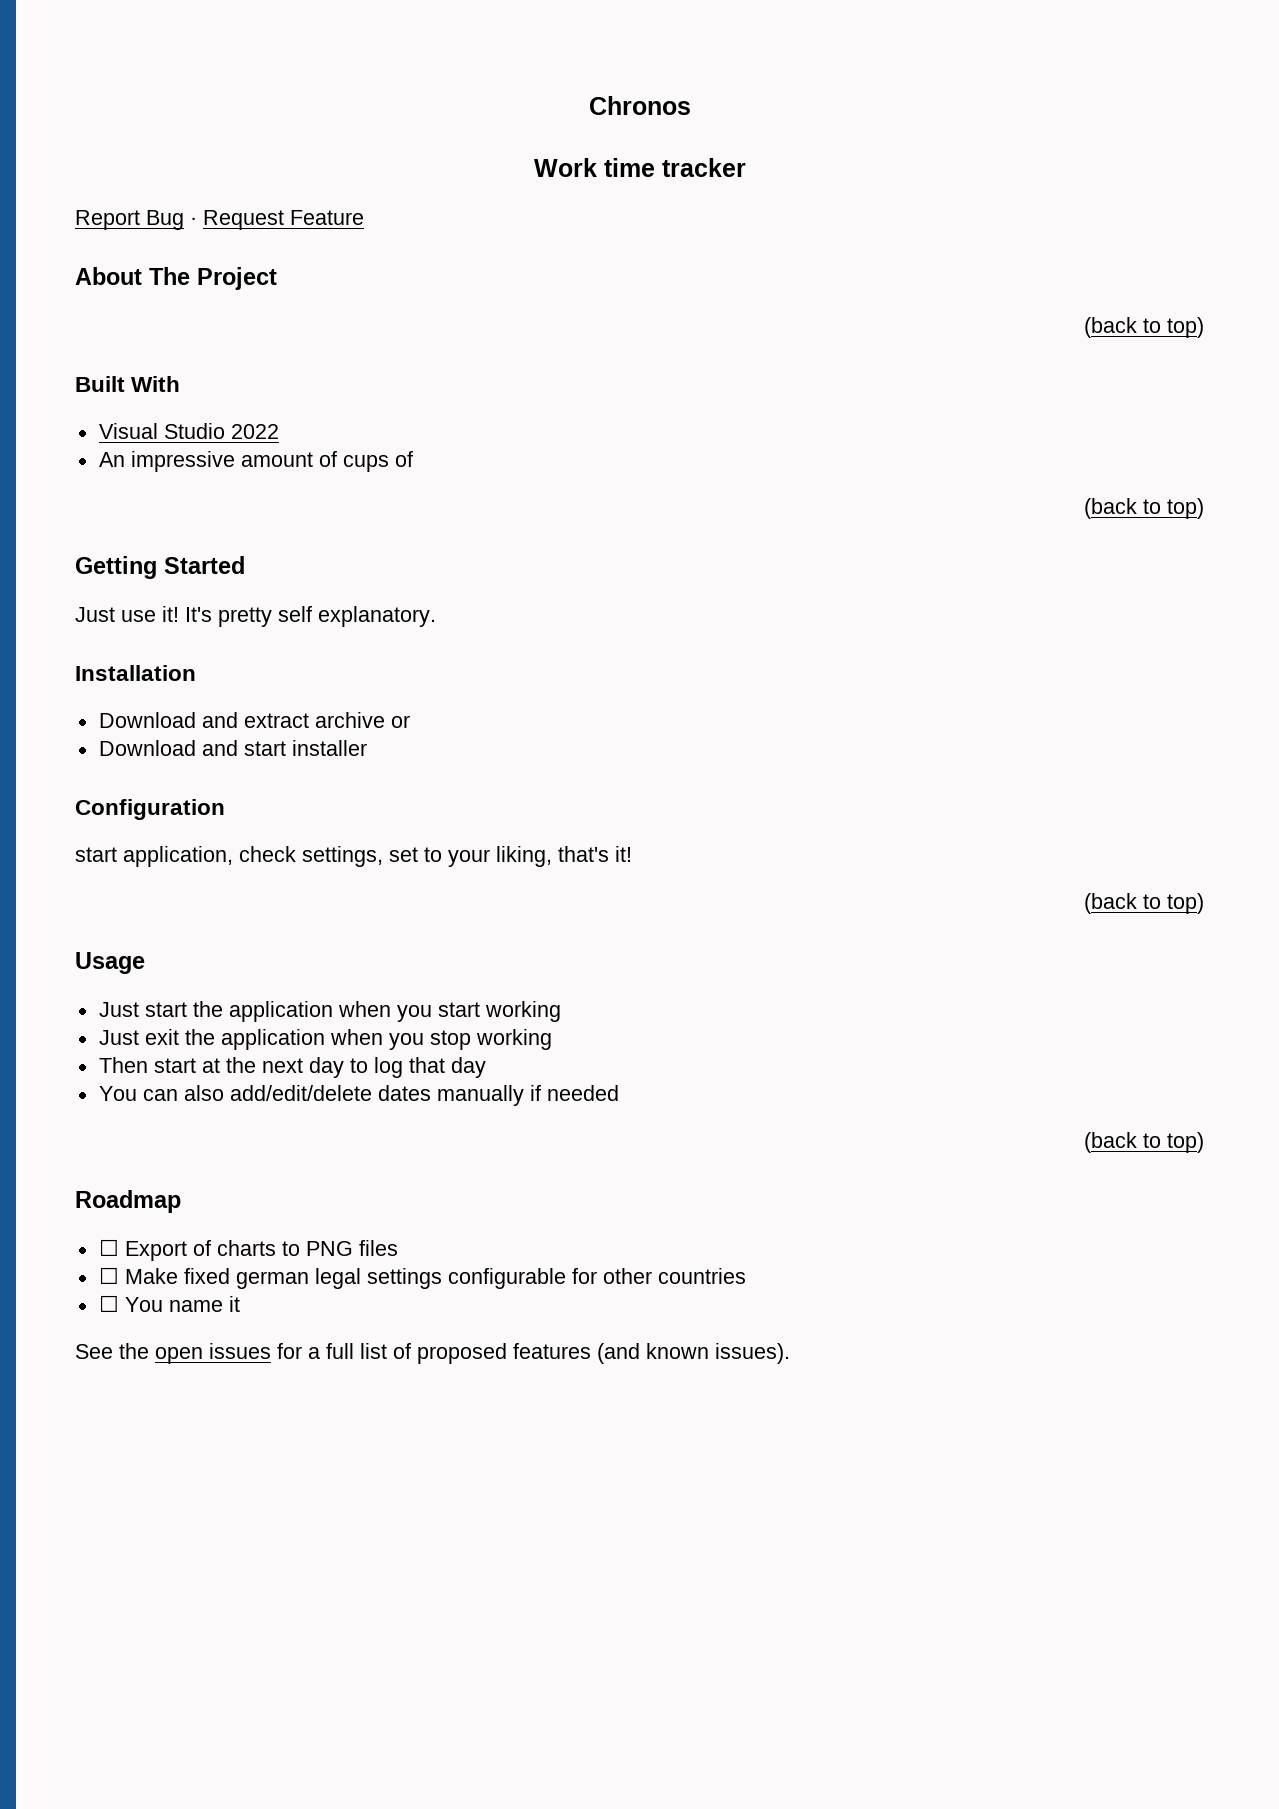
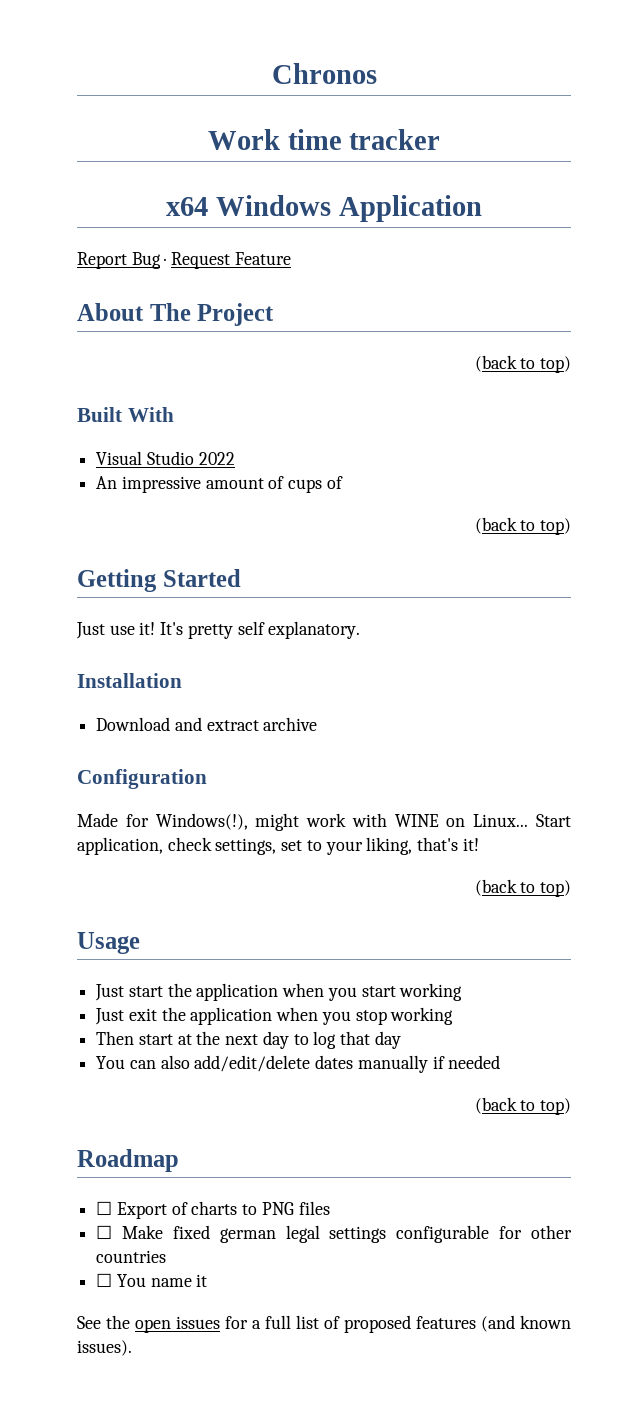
(746, 167) none -> [166,195,482,222] // x64 Windows Application
[390,715,410,728] [98,740,367,756] [75,799,225,820] [75,847,117,862] or // Download and start installer // Configuration // start -> [77,769,207,789] [77,813,571,831] // Configuration // Made for Windows(!), might work with WINE on Linux... Start

